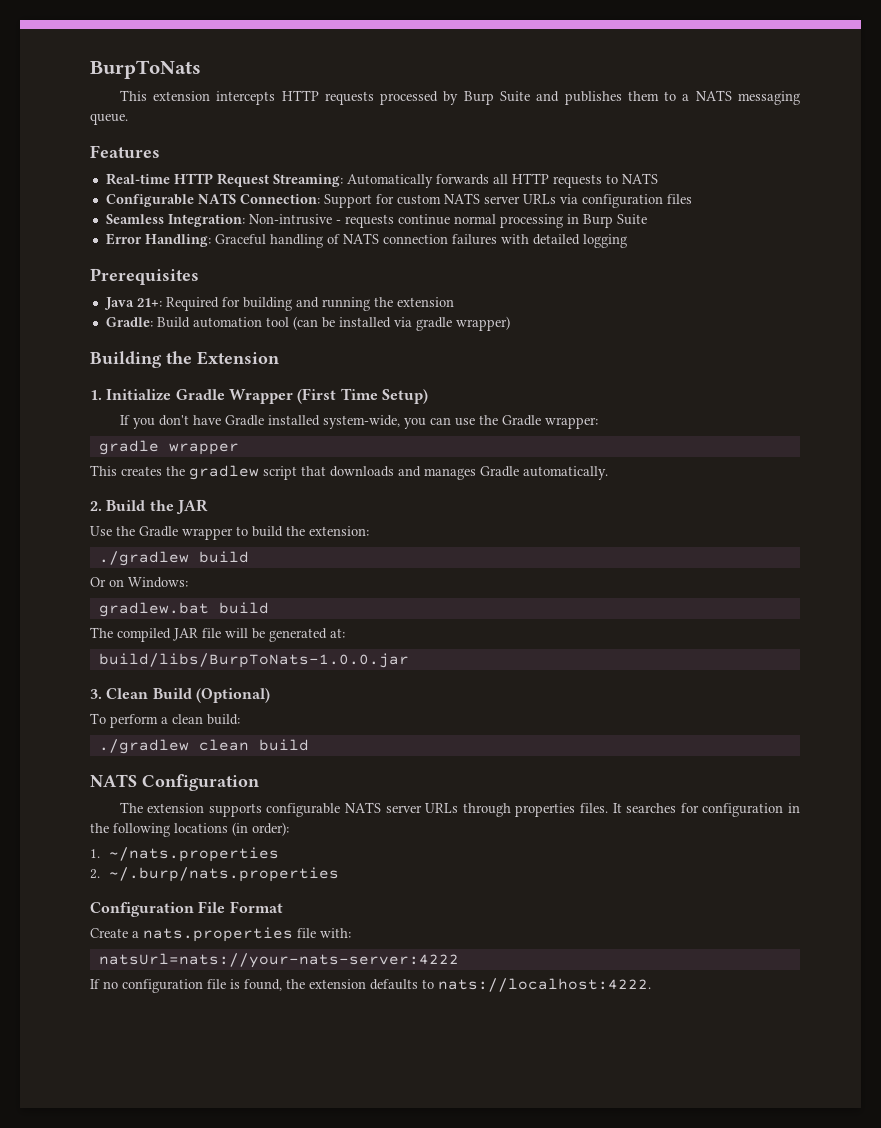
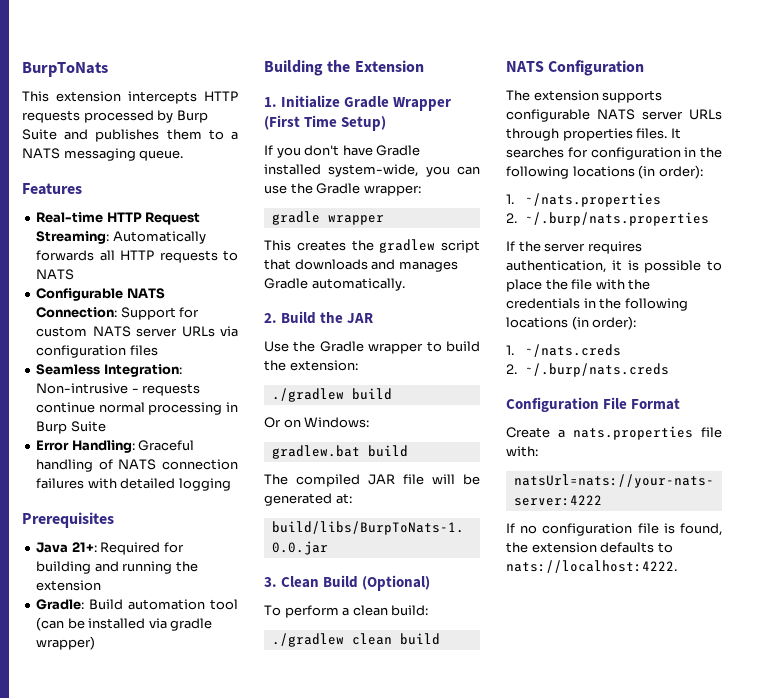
(339, 874) none -> [506,241,642,254] [506,260,722,273] [506,279,651,292] [506,298,688,311] [506,316,637,330] [506,344,621,357] [506,363,669,377] // If the server requires authentication, it is possible to place the file with the credentials in the following locations (in order): // 1. ~/nats.creds // 2. ~/.burp/nats.creds

